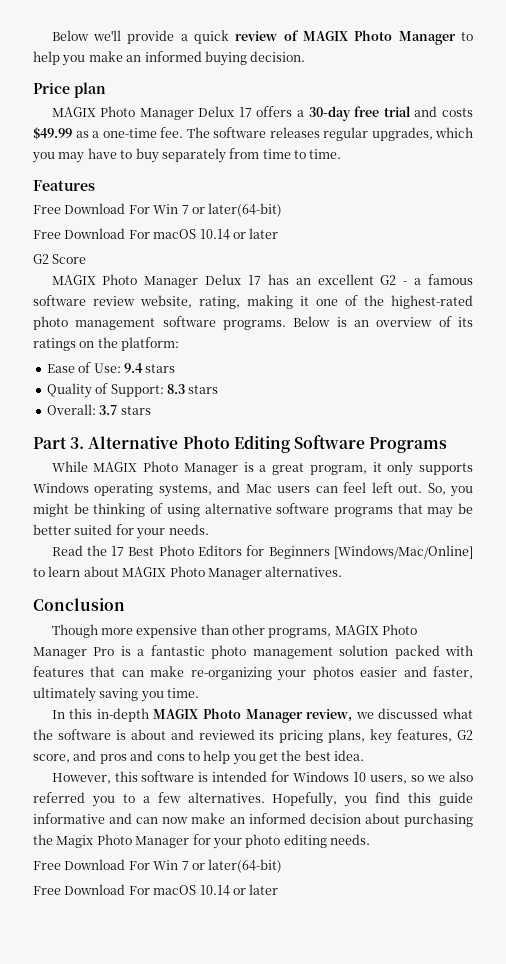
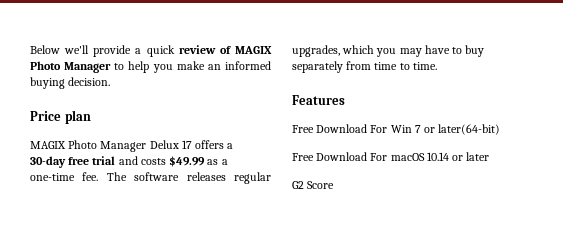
[51,274,474,288] [33,295,473,309] [33,316,473,330] [33,337,180,351] [46,362,176,373] [46,383,219,398] [46,404,151,415] [33,435,448,453] [51,461,473,476] [33,482,473,497] [33,503,473,518] [33,524,209,539] [51,545,473,559] [33,566,343,580] [33,598,125,611] [51,624,418,638] [33,645,474,659] [33,666,474,681] [33,687,200,702] [51,708,474,723] [33,729,474,744] [33,750,365,765] [51,771,473,784] [33,792,473,807] [33,813,473,827] [33,834,370,849] [33,859,283,873] [33,884,279,896] // MAGIX Photo Manager Delux 17 has an excellent G2 - a famous software review website, rating, making it one of the highest-rated photo management software programs. Below is an overview of its ratings on the platform: // Ease of Use: 9.4 stars // Quality of Support: 8.3 stars // Overall: 3.7 stars // Part 3. Alternative Photo Editing Software Programs // While MAGIX Photo Manager is a great program, it only supports Windows operating systems, and Mac users can feel left out. So, you might be thinking of using alternative software programs that may be better suited for your needs. // Read the 17 Best Photo Editors for Beginners [Windows/Mac/Online] to learn about MAGIX Photo Manager alternatives. // Conclusion // Though more expensive than other programs, MAGIX Photo Manager Pro is a fantastic photo management solution packed with features that can make re-organizing your photos easier and faster, ultimately saving you time. // In this in-depth MAGIX Photo Manager review, we discussed what the software is about and reviewed its pricing plans, key features, G2 score, and pros and cons to help you get the best idea. // However, this software is intended for Windows 10 users, so we also referred you to a few alternatives. Hopefully, you find this guide informative and can now make an informed decision about purchasing the Magix Photo Manager for your photo editing needs. // Free Download For Win 7 or later(64-bit) // Free Download For macOS 10.14 or later -> (335, 185) none

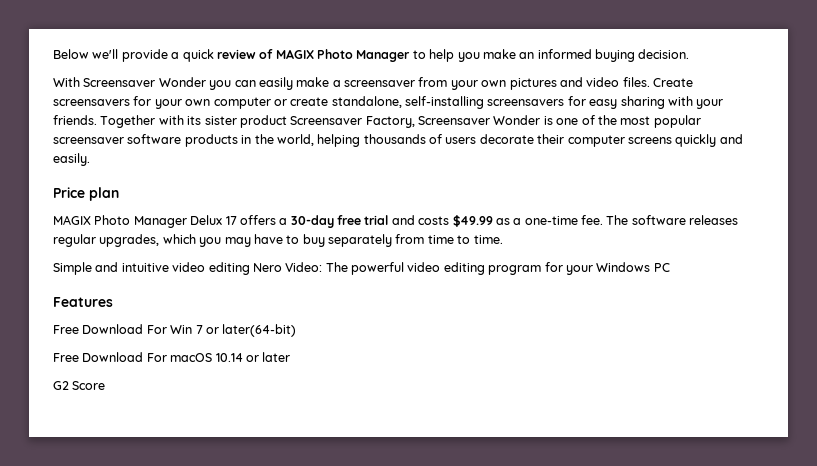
(111, 81) none -> [53,77,693,90] [53,96,724,109] [53,115,701,128] [53,134,743,147] [53,153,90,166] // With Screensaver Wonder you can easily make a screensaver from your own pictures and video files. Create screensavers for your own computer or create standalone, self-installing screensavers for easy sharing with your friends. Together with its sister product Screensaver Factory, Screensaver Wonder is one of the most popular screensaver software products in the world, helping thousands of users decorate their computer screens quickly and easily.
(437, 66) none -> [53,262,670,275] // Simple and intuitive video editing Nero Video: The powerful video editing program for your Windows PC

